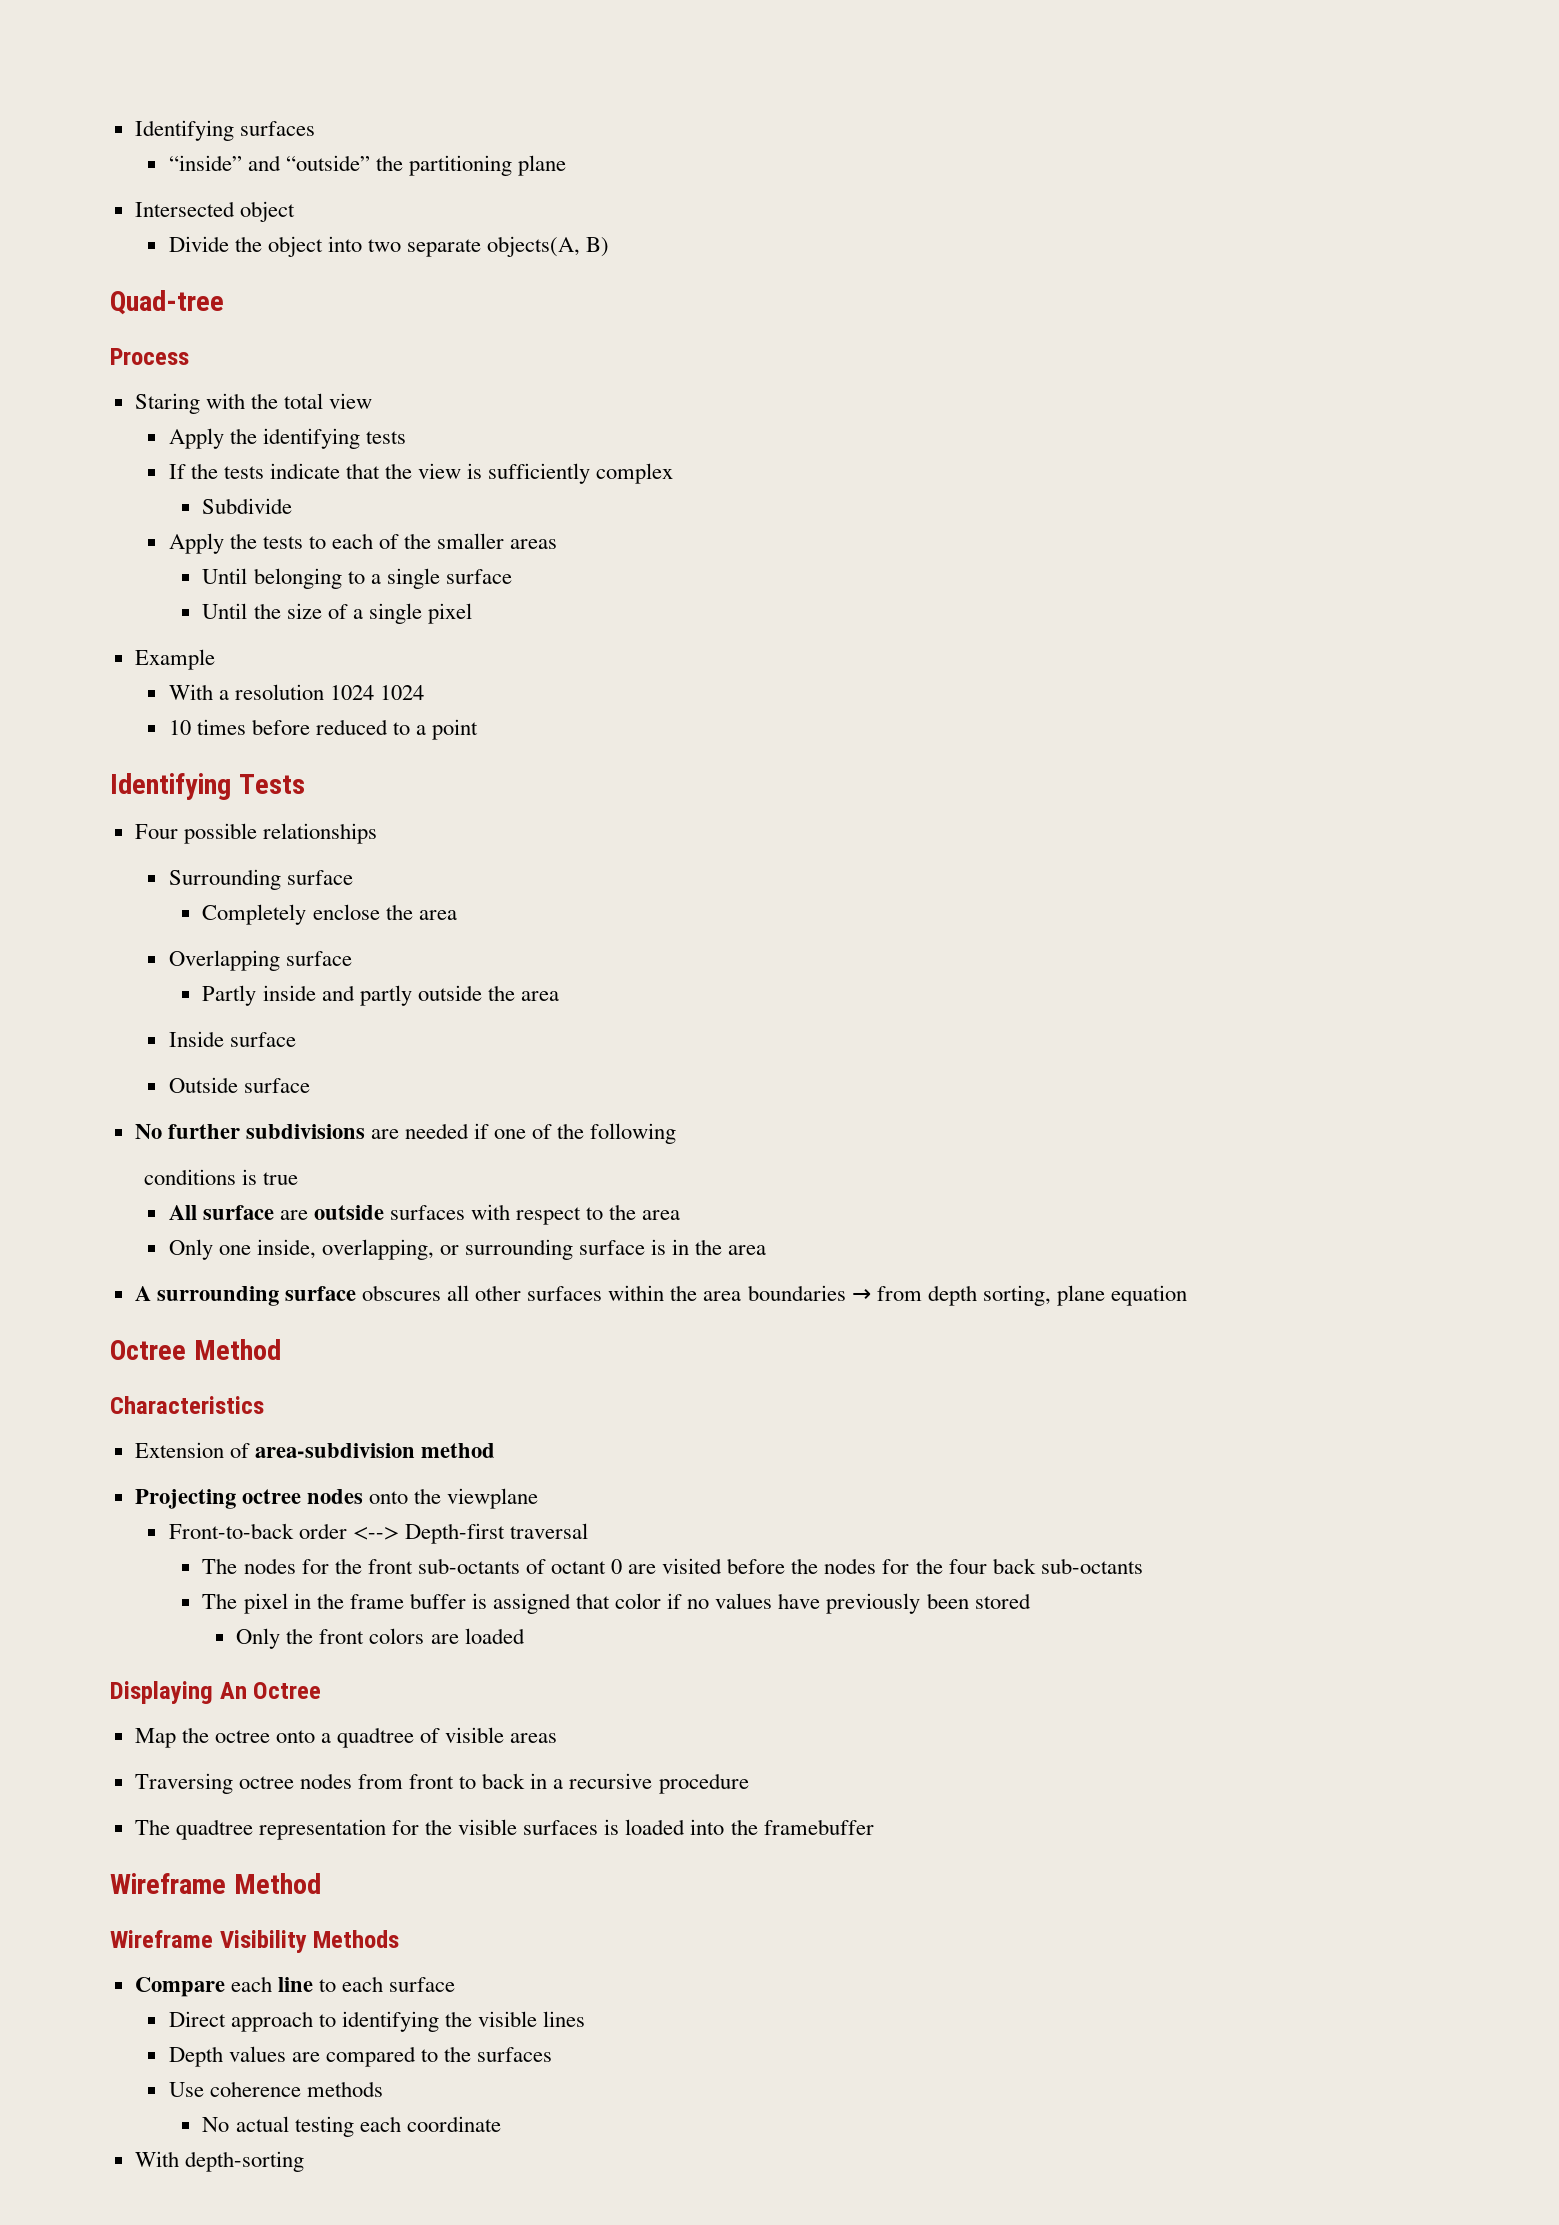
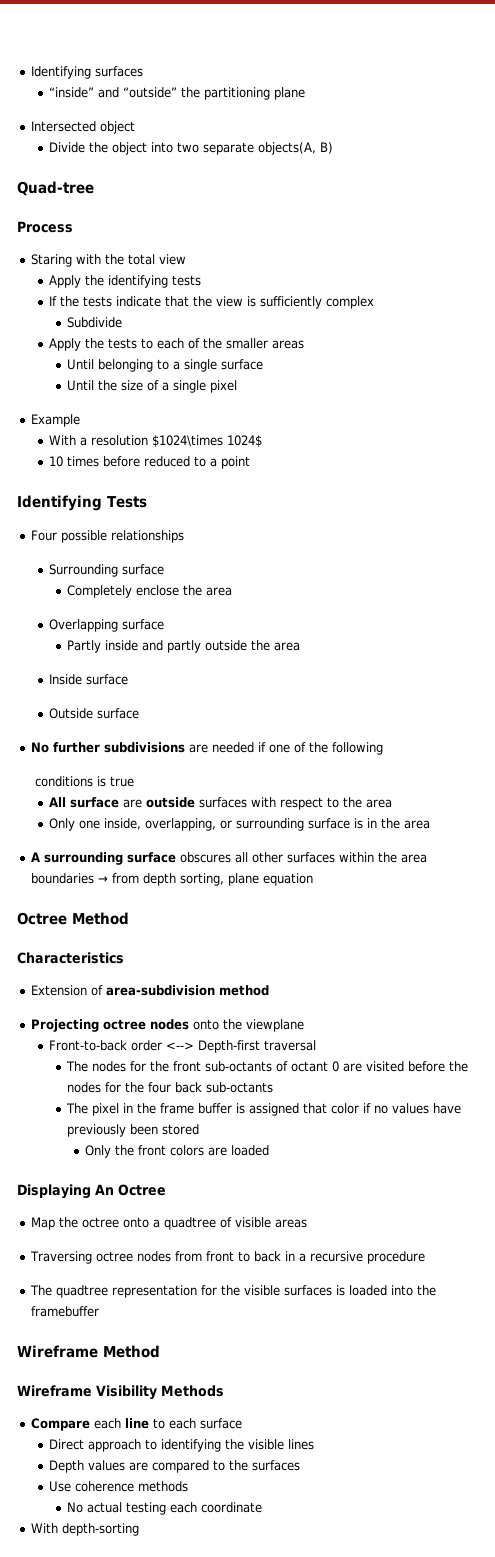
[329,685,424,700] 1024 1024 -> [151,435,262,447] $1024\times 1024$

